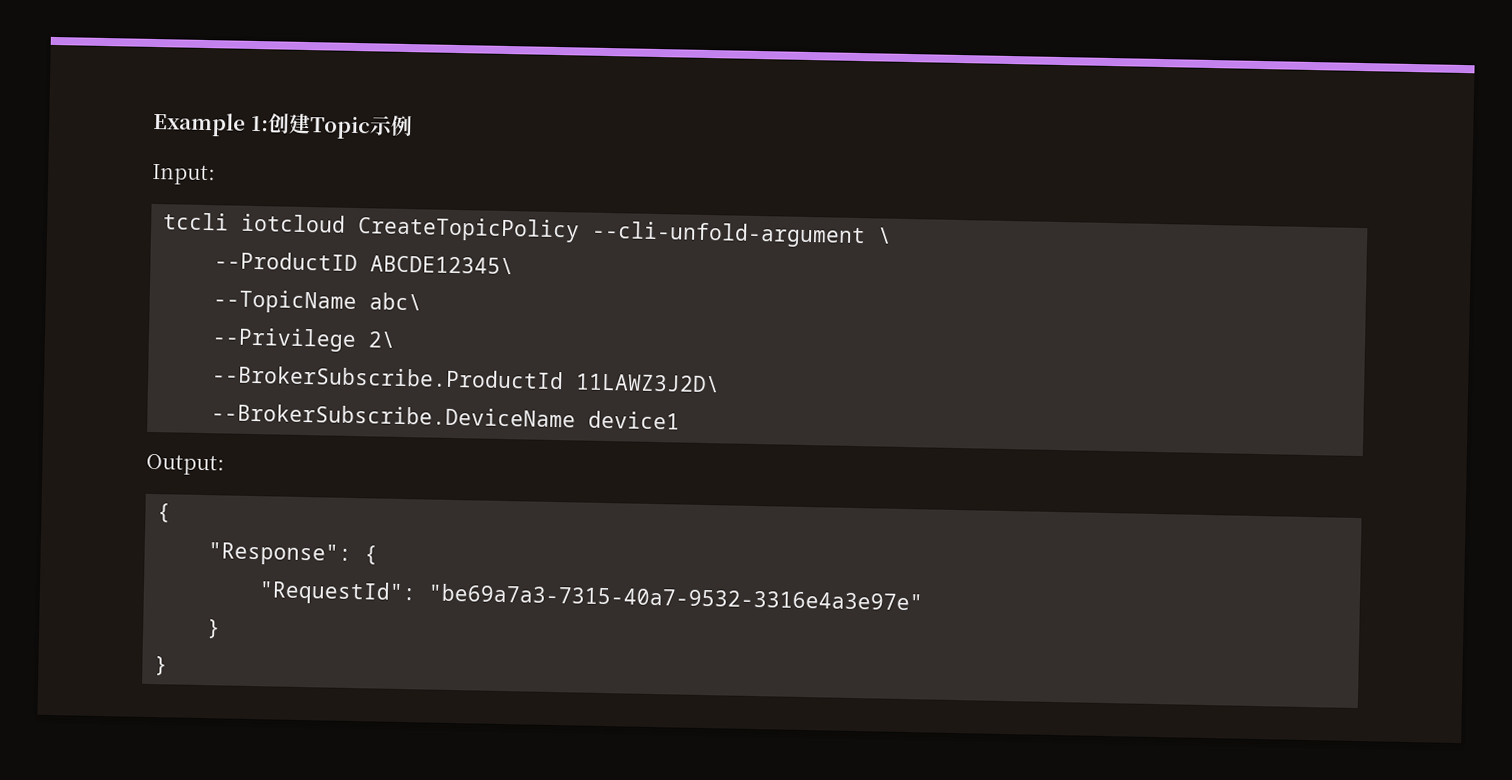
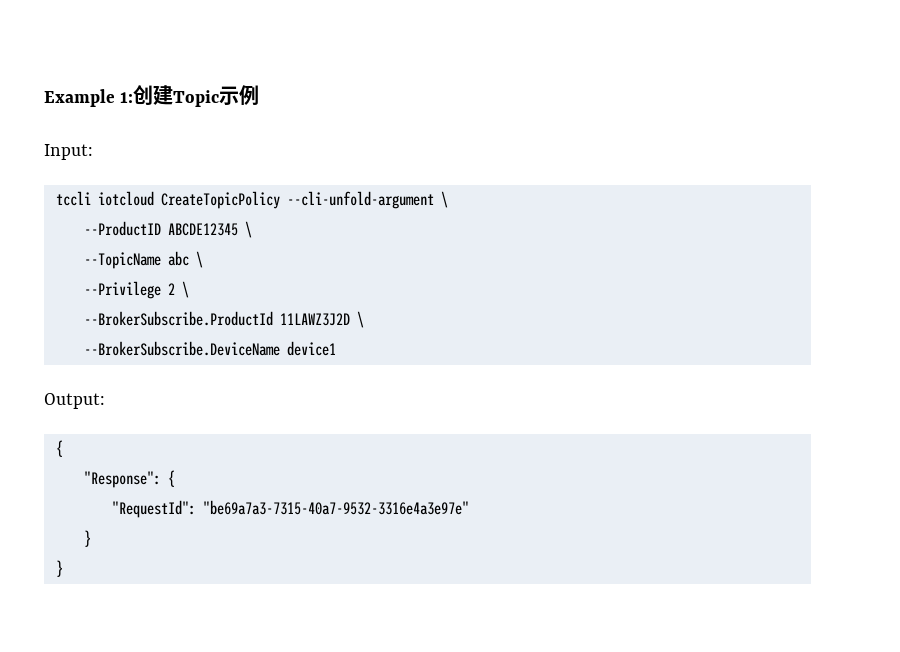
[370,255,515,275] ABCDE12345\ -> [168,221,252,238] ABCDE12345 \
[369,292,423,311] abc\ -> [168,251,203,268] abc \
[368,331,397,348] 2\ -> [168,281,189,298] 2 \
[575,373,721,393] 11LAWZ3J2D\ -> [280,311,364,328] 11LAWZ3J2D \

